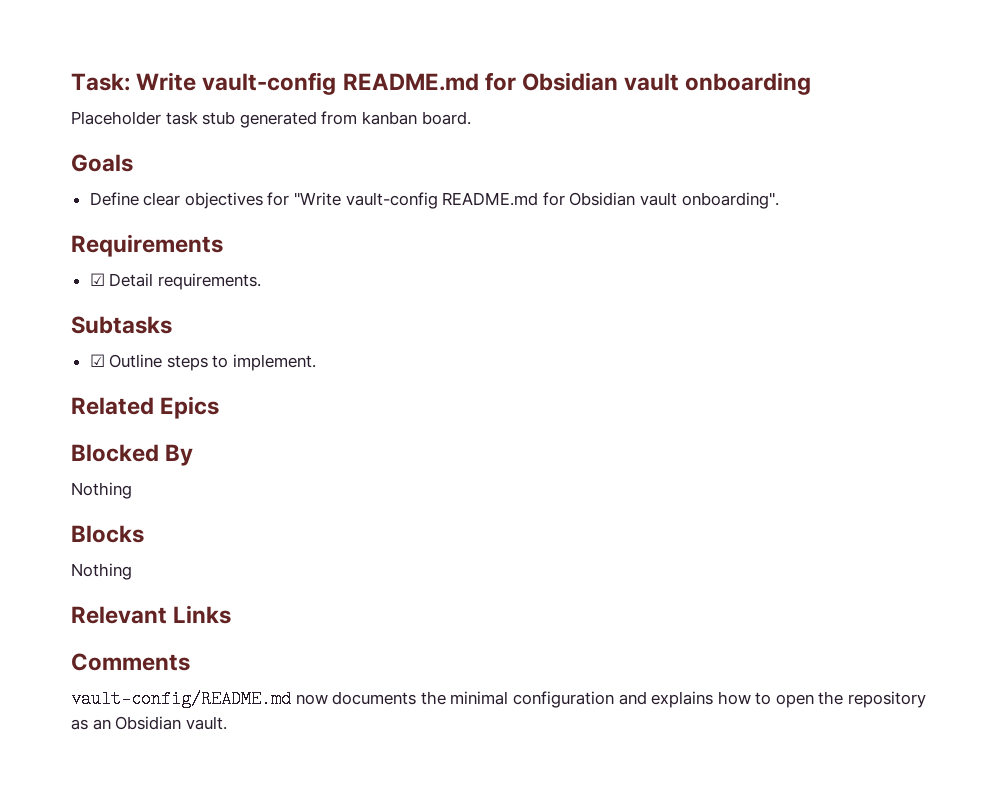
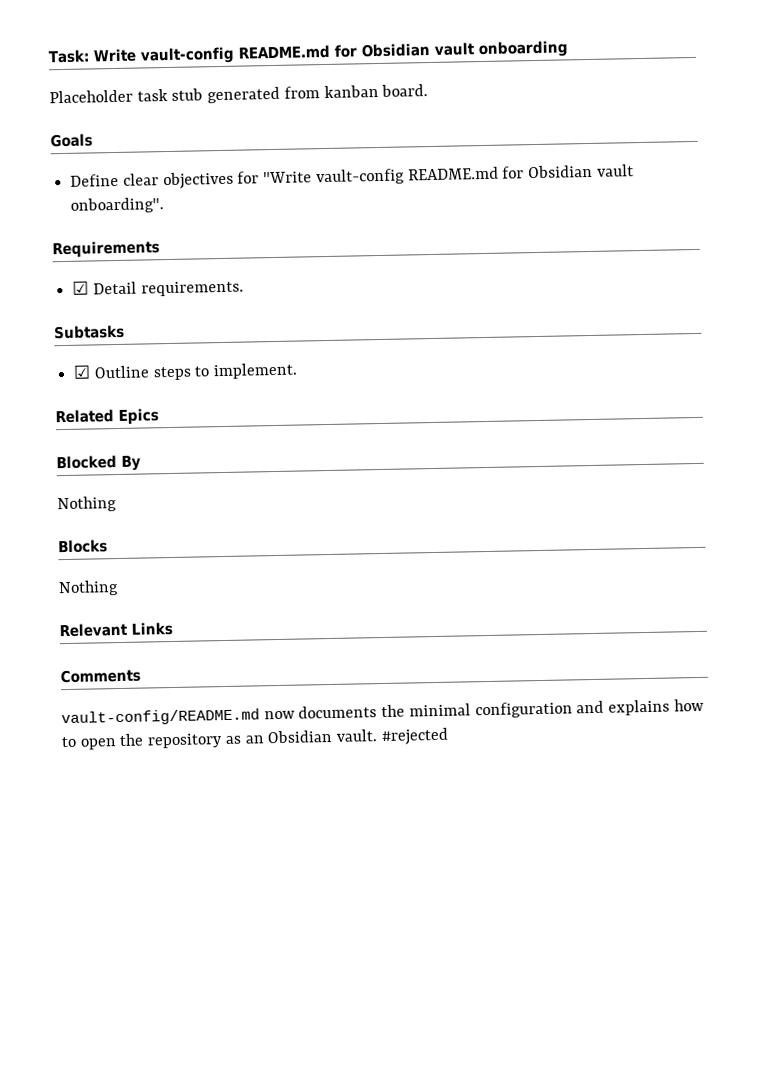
(227, 723) none -> [380,727,449,746] #rejected

